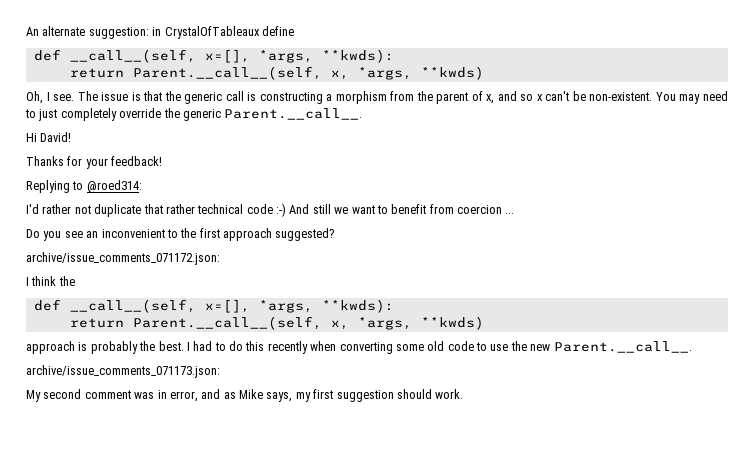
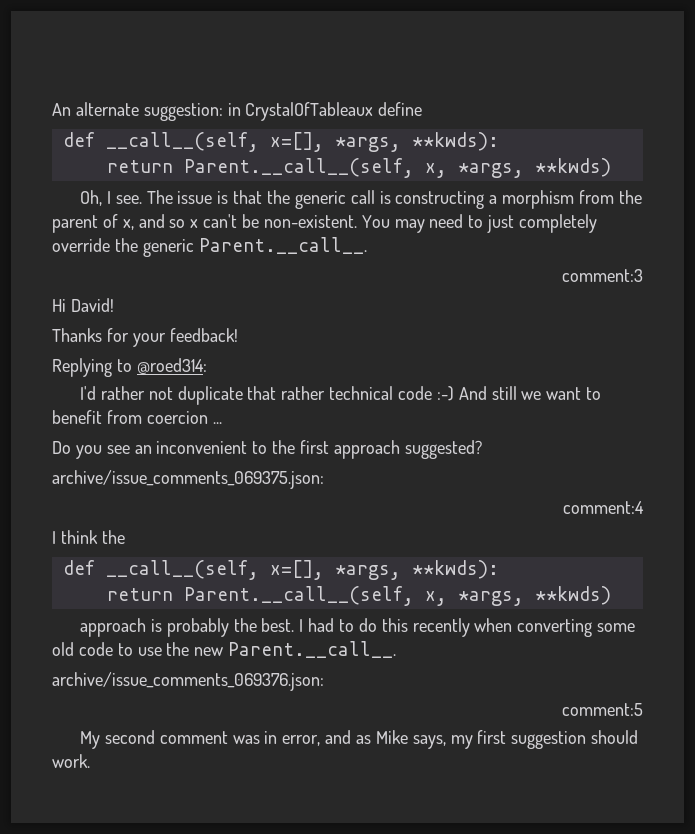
(363, 114) none -> [562,269,643,282] // comment:3
[26,252,220,265] archive/issue_comments_071172.json: -> [52,470,324,489] [563,501,644,514] archive/issue_comments_069375.json: // comment:4
[26,365,220,378] archive/issue_comments_071173.json: -> [52,672,324,691] [562,703,643,716] archive/issue_comments_069376.json: // comment:5

